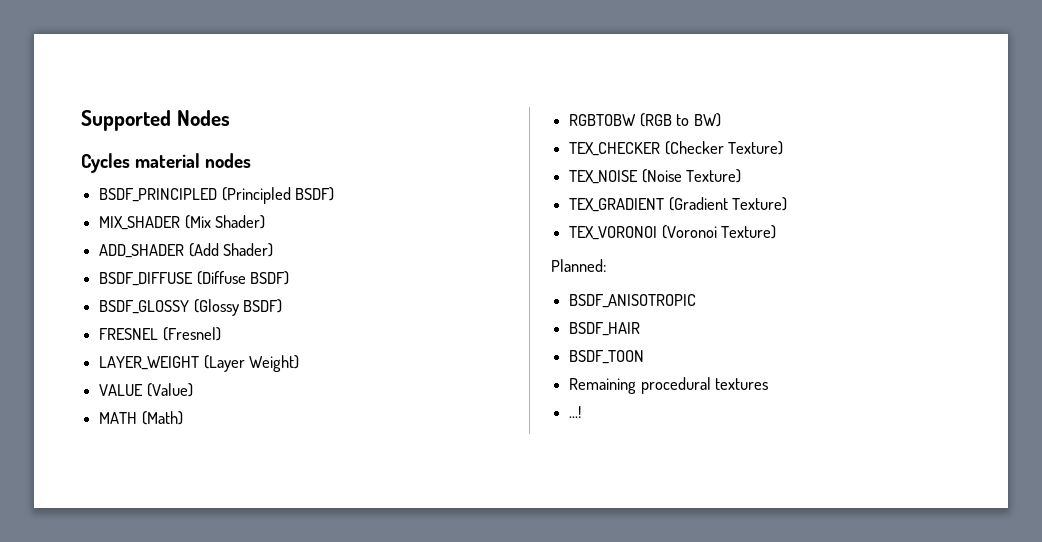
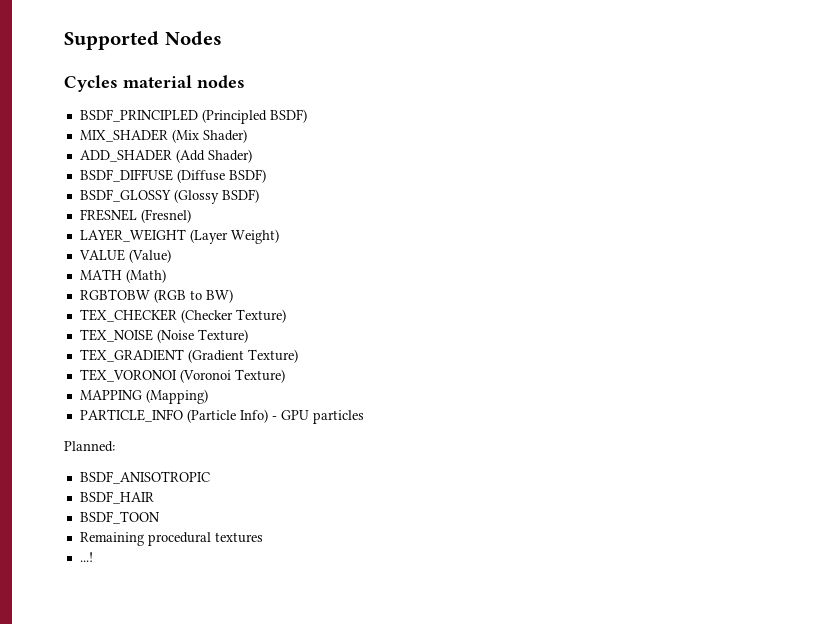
(777, 232) none -> [79,389,208,404] [79,409,364,424] // MAPPING (Mapping) // PARTICLE_INFO (Particle Info) - GPU particles

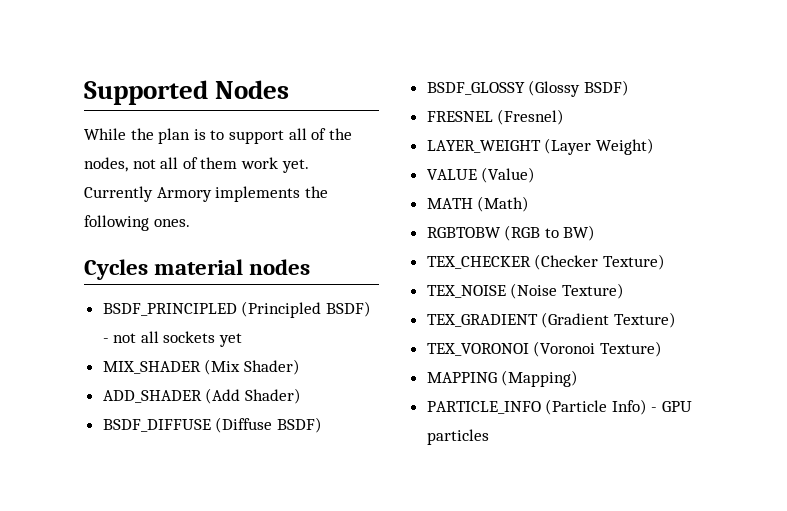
(222, 38) none -> [84,128,352,144] [84,157,309,173] [84,186,328,202] [84,215,190,231] // While the plan is to support all of the nodes, not all of them work yet. Currently Armory implements the following ones.
(307, 116) none -> [102,331,243,347] - not all sockets yet
[64,441,115,452] [79,471,210,484] [79,491,154,504] [79,511,160,524] [79,532,263,546] [79,552,93,562] // Planned: // BSDF_ANISOTROPIC // BSDF_HAIR // BSDF_TOON // Remaining procedural textures // ...! -> (489, 437) none

